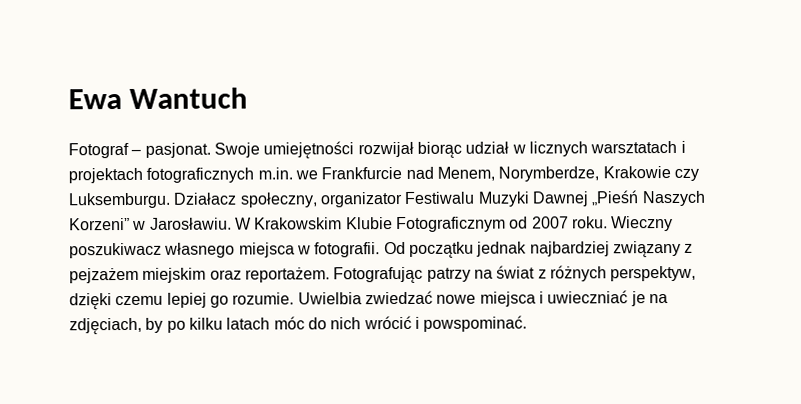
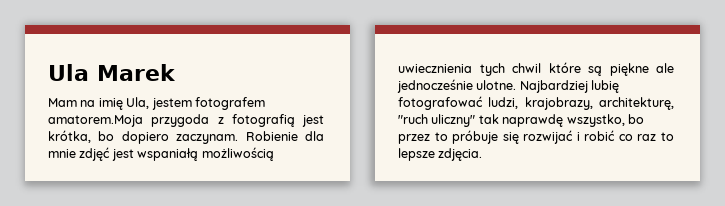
[68,87,249,110] [68,140,686,159] [68,166,699,184] [68,190,706,209] [69,216,674,233] [69,240,694,259] [69,265,697,284] [69,290,668,310] [69,315,528,335] Ewa Wantuch // Fotograf – pasjonat. Swoje umiejętności rozwijał biorąc udział w licznych warsztatach i projektach fotograficznych m.in. we Frankfurcie nad Menem, Norymberdze, Krakowie czy Luksemburgu. Działacz społeczny, organizator Festiwalu Muzyki Dawnej „Pieśń Naszych Korzeni” w Jarosławiu. W Krakowskim Klubie Fotograficznym od 2007 roku. Wieczny poszukiwacz własnego miejsca w fotografii. Od początku jednak najbardziej związany z pejzażem miejskim oraz reportażem. Fotografując patrzy na świat z różnych perspektyw, dzięki czemu lepiej go rozumie. Uwielbia zwiedzać nowe miejsca i uwieczniać je na zdjęciach, by po kilku latach móc do nich wrócić i powspominać. -> [48,64,176,81] [48,97,265,110] [48,114,324,127] [48,130,324,144] [48,147,274,161] [398,62,674,76] [397,79,620,93] [398,96,674,110] [398,114,644,127] [398,130,674,144] [398,148,483,161] Ula Marek // Mam na imię Ula, jestem fotografem amatorem.Moja przygoda z fotografią jest krótka, bo dopiero zaczynam. Robienie dla mnie zdjęć jest wspaniałą możliwością uwiecznienia tych chwil które są piękne ale jednocześnie ulotne. Najbardziej lubię fotografować ludzi, krajobrazy, architekturę, "ruch uliczny" tak naprawdę wszystko, bo przez to próbuje się rozwijać i robić co raz to lepsze zdjęcia.

